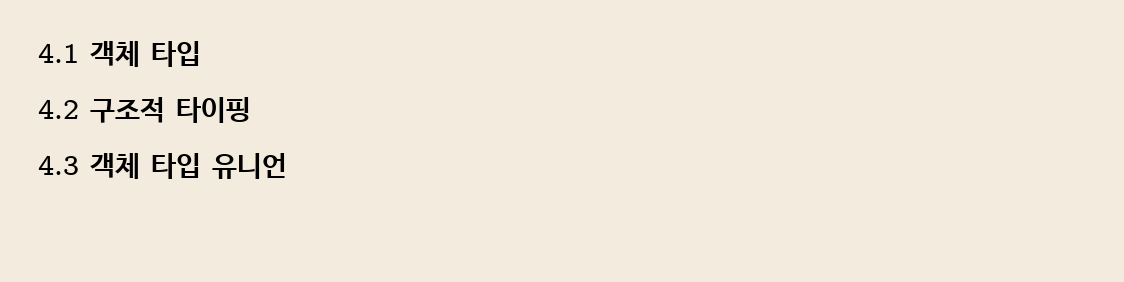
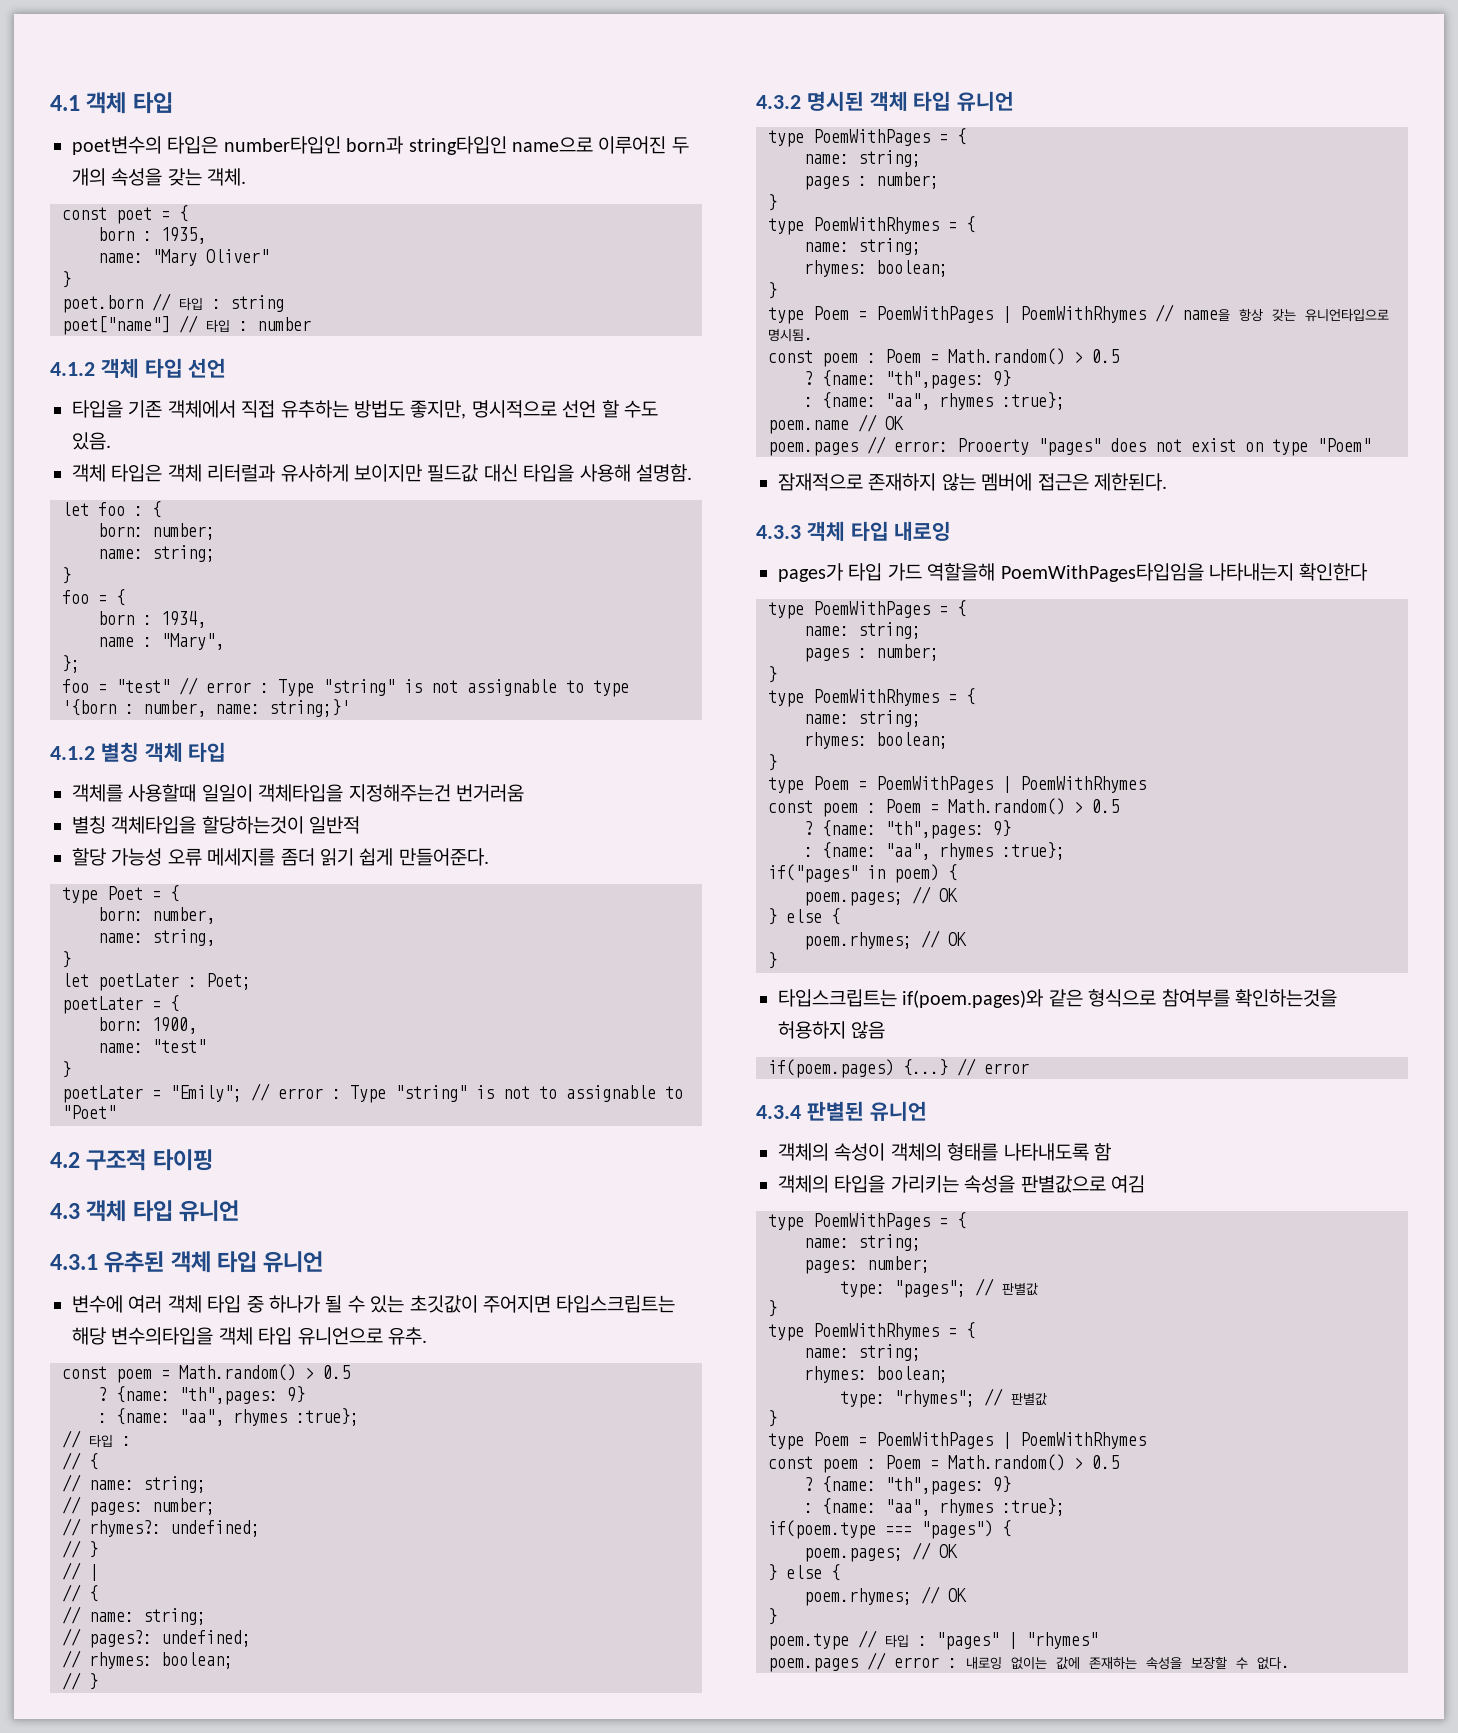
(201, 54) none -> [72,136,689,155] [72,168,247,186] [62,205,188,224] [98,227,206,244] [98,249,269,266] [62,271,71,288] [62,293,284,313] [62,315,311,335] [50,358,227,378] [72,400,658,419] [72,432,111,450] [72,464,692,482] [62,501,161,518] [98,523,215,540] [98,545,215,562] [62,567,71,584] [62,589,125,606] [98,611,206,628] [98,633,224,650] [62,655,80,673] [62,677,629,697] [62,699,350,717] [50,742,227,762] [72,784,524,802] [72,816,361,834] [72,848,489,866] [62,885,179,904] [98,907,215,924] [98,929,215,946] [62,951,71,968] [62,973,251,991] [62,995,179,1014] [98,1017,197,1034] [98,1039,206,1053] [62,1061,71,1078] [62,1083,683,1103] [62,1105,116,1119] // poet변수의 타입은 number타입인 born과 string타입인 name으로 이루어진 두 개의 속성을 갖는 객체. // const poet = { // born : 1935, // name: "Mary Oliver" // } // poet.born // 타입 : string // poet["name"] // 타입 : number // 4.1.2 객체 타입 선언 // 타입을 기존 객체에서 직접 유추하는 방법도 좋지만, 명시적으로 선언 할 수도 있음. // 객체 타입은 객체 리터럴과 유사하게 보이지만 필드값 대신 타입을 사용해 설명함. // let foo : { // born: number; // name: string; // } // foo = { // born : 1934, // name : "Mary", // }; // foo = "test" // error : Type "string" is not assignable to type '{born : number, name: string;}' // 4.1.2 별칭 객체 타입 // 객체를 사용할때 일일이 객체타입을 지정해주는건 번거러움 // 별칭 객체타입을 할당하는것이 일반적 // 할당 가능성 오류 메세지를 좀더 읽기 쉽게 만들어준다. // type Poet = { // born: number, // name: string, // } // let poetLater : Poet; // poetLater = { // born: 1900, // name: "test" // } // poetLater = "Emily"; // error : Type "string" is not to assignable to "Poet"
(287, 166) none -> [50,1251,324,1273] [72,1295,676,1313] [72,1327,427,1345] [62,1364,350,1383] [98,1386,305,1405] [98,1408,359,1426] [62,1430,131,1448] [62,1452,98,1470] [62,1474,206,1493] [62,1496,215,1516] [62,1518,260,1537] [62,1540,98,1558] [62,1562,98,1581] [62,1584,98,1602] [62,1606,206,1625] [62,1628,251,1648] [62,1650,233,1669] [62,1672,98,1690] [756,91,1015,111] [768,128,966,147] [804,150,921,167] [804,172,939,190] [768,194,777,211] [768,216,975,235] [804,238,921,255] [804,260,948,277] [768,282,777,299] [768,304,1389,324] [768,328,813,342] [768,348,1119,367] [804,370,1011,389] [804,392,1065,410] [768,414,904,434] [768,436,1371,456] [778,473,1167,491] [756,521,952,541] [778,563,1369,582] [768,600,966,619] [804,622,921,639] [804,644,939,662] [768,666,777,683] [768,688,975,707] [804,710,921,727] [804,732,948,749] [768,754,777,771] [768,776,1146,794] [768,798,1119,817] [804,820,1011,839] [804,842,1065,860] [768,864,957,883] [804,886,958,906] [768,908,840,925] [804,930,967,950] [768,952,777,969] [778,989,1337,1008] [778,1021,886,1039] [768,1058,1029,1078] [756,1101,927,1121] [778,1143,1111,1161] [778,1175,1145,1193] [768,1212,966,1231] [804,1234,921,1251] [804,1256,930,1274] [840,1278,1038,1298] [768,1300,777,1317] [768,1322,975,1341] [804,1344,921,1361] [804,1366,948,1383] [840,1388,1047,1408] [768,1410,777,1427] [768,1432,1146,1450] [768,1454,1119,1473] [804,1476,1011,1495] [804,1498,1065,1516] [768,1520,1011,1539] [804,1542,958,1562] [768,1564,840,1581] [804,1586,967,1606] [768,1608,777,1625] [768,1630,1098,1650] [768,1652,1290,1672] // 4.3.1 유추된 객체 타입 유니언 // 변수에 여러 객체 타입 중 하나가 될 수 있는 초깃값이 주어지면 타입스크립트는 해당 변수의타입을 객체 타입 유니언으로 유추. // const poem = Math.random() > 0.5 // ? {name: "th",pages: 9} // : {name: "aa", rhymes :true}; // // 타입 : // // { // // name: string; // // pages: number; // // rhymes?: undefined; // // } // // | // // { // // name: string; // // pages?: undefined; // // rhymes: boolean; // // } // 4.3.2 명시된 객체 타입 유니언 // type PoemWithPages = { // name: string; // pages : number; // } // type PoemWithRhymes = { // name: string; // rhymes: boolean; // } // type Poem = PoemWithPages | PoemWithRhymes // name을 항상 갖는 유니언타입으로 명시됨. // const poem : Poem = Math.random() > 0.5 // ? {name: "th",pages: 9} // : {name: "aa", rhymes :true}; // poem.name // OK // poem.pages // error: Prooerty "pages" does not exist on type "Poem" // 잠재적으로 존재하지 않는 멤버에 접근은 제한된다. // 4.3.3 객체 타입 내로잉 // pages가 타입 가드 역할을해 PoemWithPages타입임을 나타내는지 확인한다 // type PoemWithPages = { // name: string; // pages : number; // } // type PoemWithRhymes = { // name: string; // rhymes: boolean; // } // type Poem = PoemWithPages | PoemWithRhymes // const poem : Poem = Math.random() > 0.5 // ? {name: "th",pages: 9} // : {name: "aa", rhymes :true}; // if("pages" in poem) { // poem.pages; // OK // } else { // poem.rhymes; // OK // } // 타입스크립트는 if(poem.pages)와 같은 형식으로 참여부를 확인하는것을 허용하지 않음 // if(poem.pages) {...} // error // 4.3.4 판별된 유니언 // 객체의 속성이 객체의 형태를 나타내도록 함 // 객체의 타입을 가리키는 속성을 판별값으로 여김 // type PoemWithPages = { // name: string; // pages: number; // type: "pages"; // 판별값 // } // type PoemWithRhymes = { // name: string; // rhymes: boolean; // type: "rhymes"; // 판별값 // } // type Poem = PoemWithPages | PoemWithRhymes // const poem : Poem = Math.random() > 0.5 // ? {name: "th",pages: 9} // : {name: "aa", rhymes :true}; // if(poem.type === "pages") { // poem.pages; // OK // } else { // poem.rhymes; // OK // } // poem.type // 타입 : "pages" | "rhymes" // poem.pages // error : 내로잉 없이는 값에 존재하는 속성을 보장할 수 없다.

